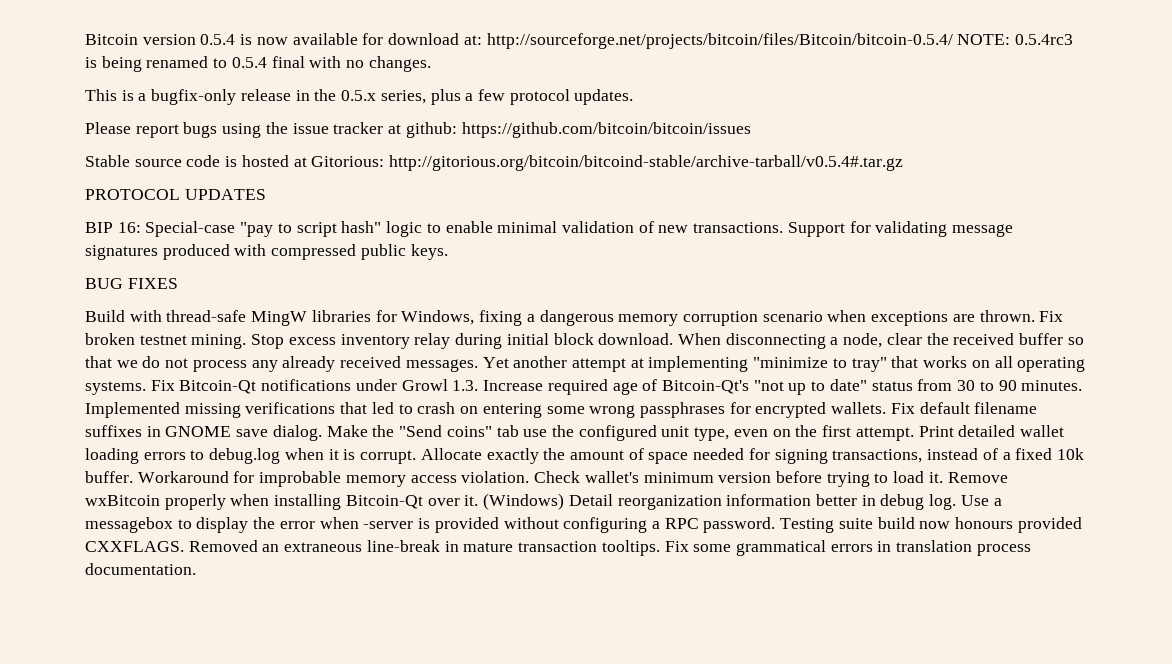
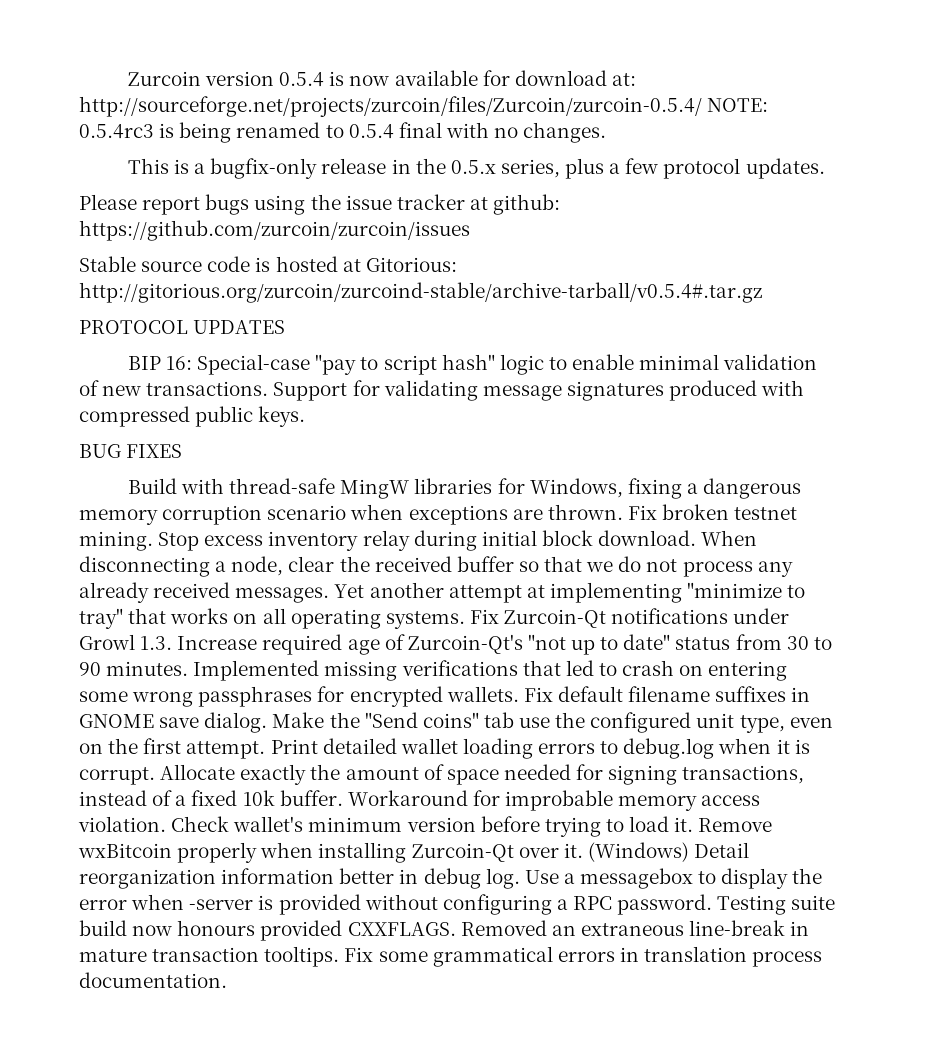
[85,34,138,45] Bitcoin -> [127,71,201,86] Zurcoin
[486,33,953,49] http://sourceforge.net/projects/bitcoin/files/Bitcoin/bitcoin-0.5.4/ -> [79,96,702,117] http://sourceforge.net/projects/zurcoin/files/Zurcoin/zurcoin-0.5.4/
[461,122,751,138] https://github.com/bitcoin/bitcoin/issues -> [79,220,470,241] https://github.com/zurcoin/zurcoin/issues
[389,155,904,171] http://gitorious.org/bitcoin/bitcoind-stable/archive-tarball/v0.5.4#.tar.gz -> [79,282,762,303] http://gitorious.org/zurcoin/zurcoind-stable/archive-tarball/v0.5.4#.tar.gz
[179,380,257,394] Bitcoin-Qt -> [504,609,607,628] Zurcoin-Qt
[661,380,749,394] Bitcoin-Qt's -> [407,634,523,654] Zurcoin-Qt's
[345,495,423,509] Bitcoin-Qt -> [411,843,514,862] Zurcoin-Qt

